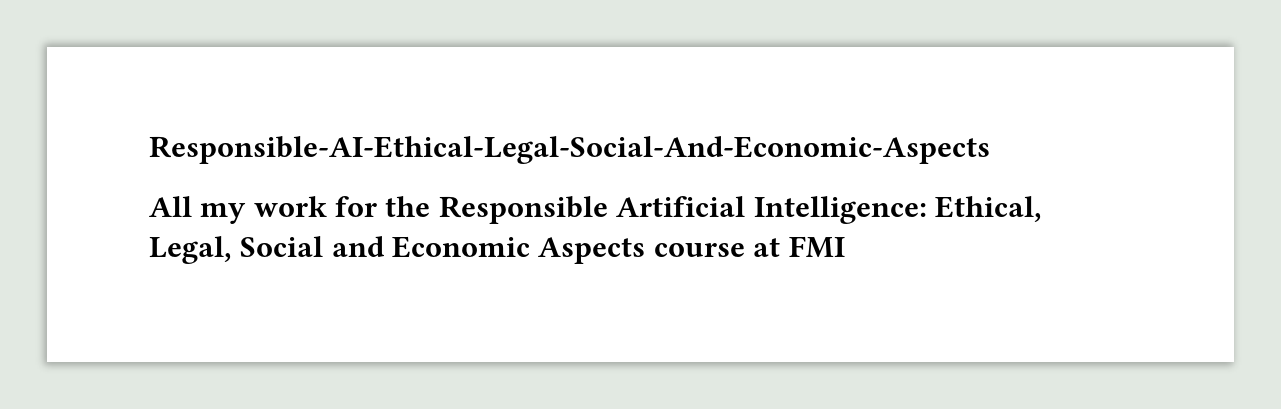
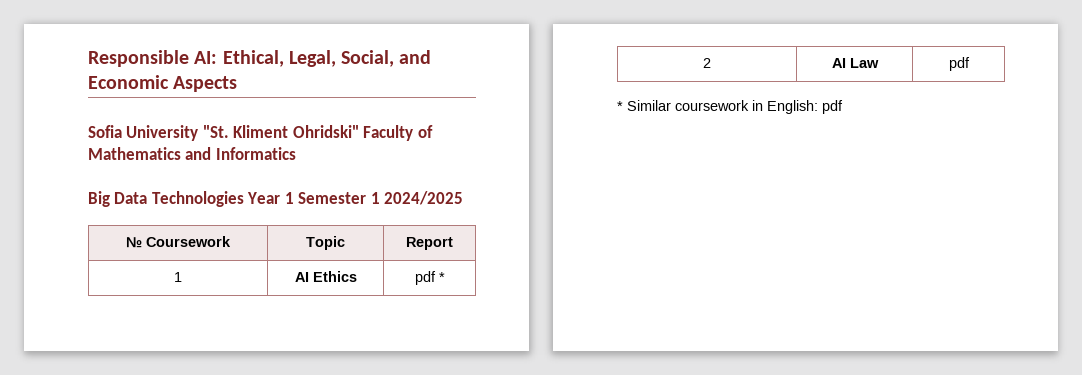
[149,136,990,164] [149,196,927,224] Responsible-AI-Ethical-Legal-Social-And-Economic-Aspects // All my work for the Responsible Artificial Intelligence: -> [88,50,218,67] Responsible AI:
[240,236,324,257] Social -> [341,50,395,67] Social,
[653,236,845,258] course at FMI -> [88,125,433,141] [88,147,296,160] [88,191,464,207] [126,236,231,248] [306,236,345,250] [406,237,453,250] [174,272,182,282] [294,271,357,282] [414,271,445,285] [703,58,711,68] [831,58,879,68] [948,57,970,71] [617,100,843,114] // Sofia University "St. Kliment Ohridski" Faculty of Mathematics and Informatics // Big Data Technologies Year 1 Semester 1 2024/2025 // № Coursework | Topic | Report // 1 | AI Ethics | pdf * // 2 | AI Law | pdf // * Similar coursework in English: pdf

